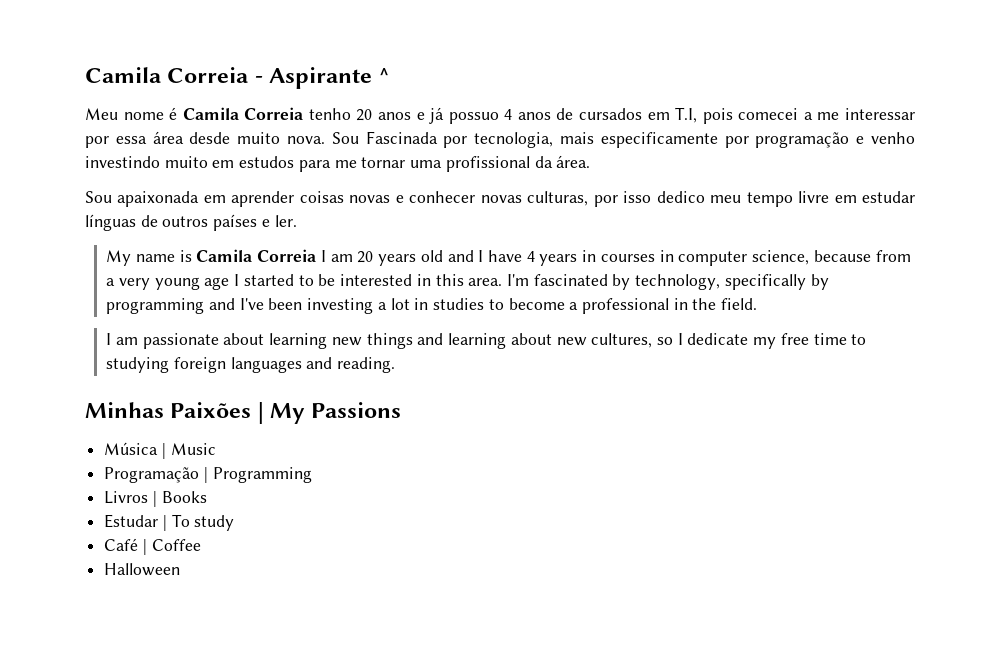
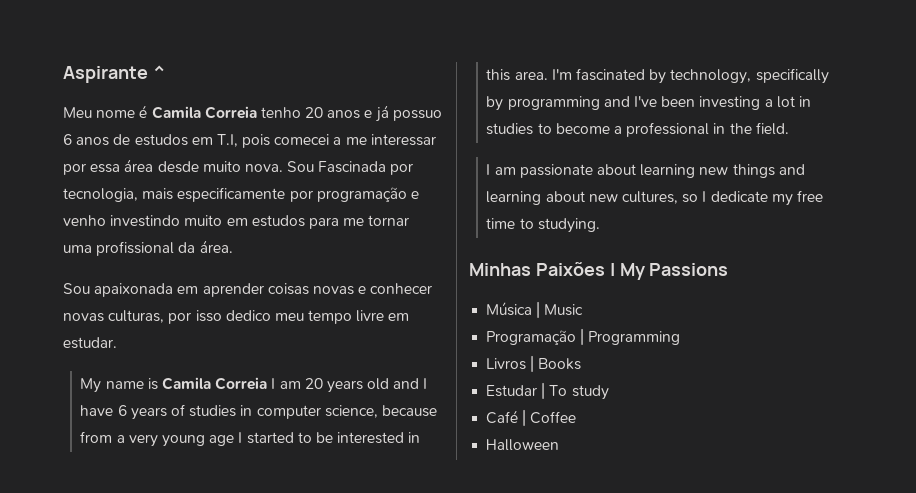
[85,67,263,83] Camila Correia - -> (63, 74) none
[504,109,513,120] 4 -> [63,134,72,145] 6
[578,108,642,120] cursados -> [134,134,188,146] estudos
[862,191,916,203] [85,214,297,231] estudar línguas de outros países e ler. -> [63,337,117,349] estudar.
[526,250,655,266] 4 years in courses -> [117,404,237,420] 6 years of studies
[106,357,396,373] studying foreign languages and reading. -> [537,218,600,233] studying.

